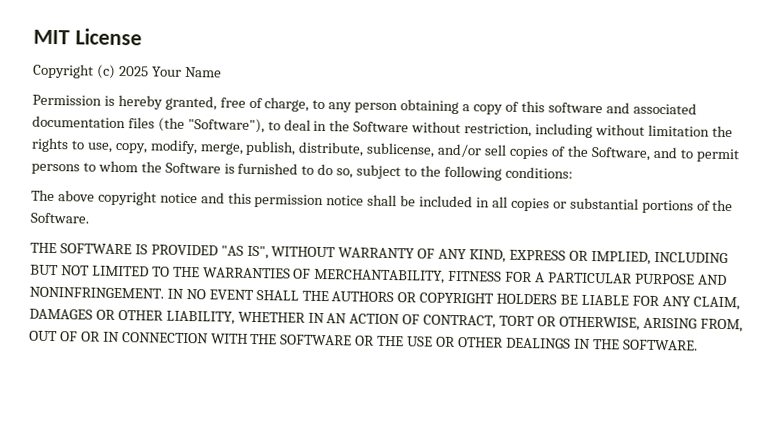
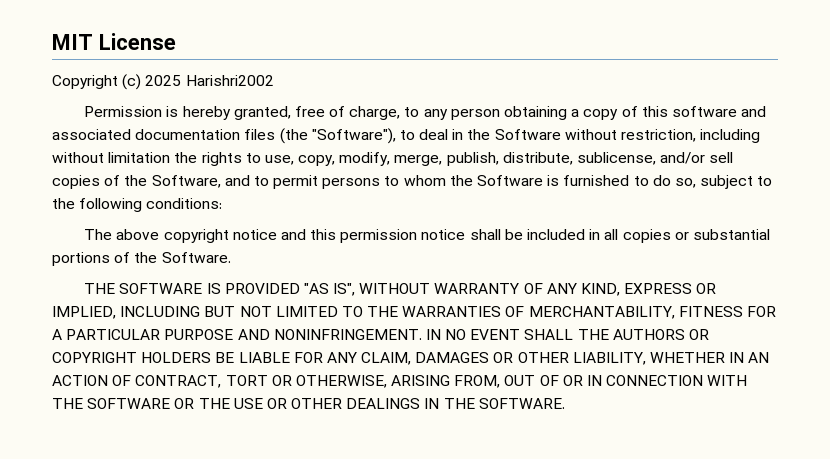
[151,66,222,78] Your Name -> [185,75,274,86] Harishri2002

